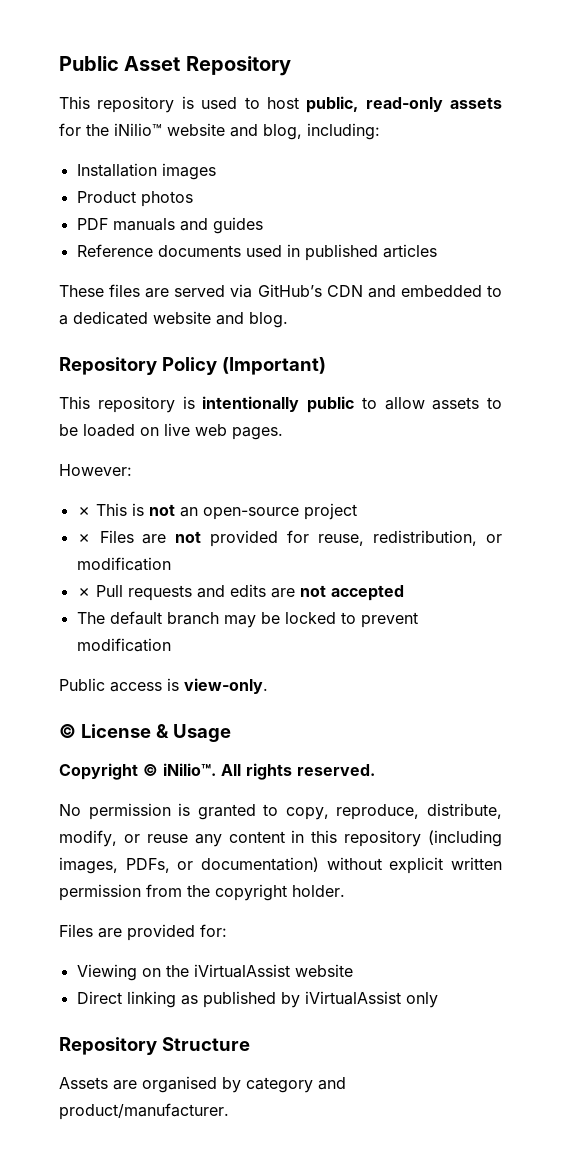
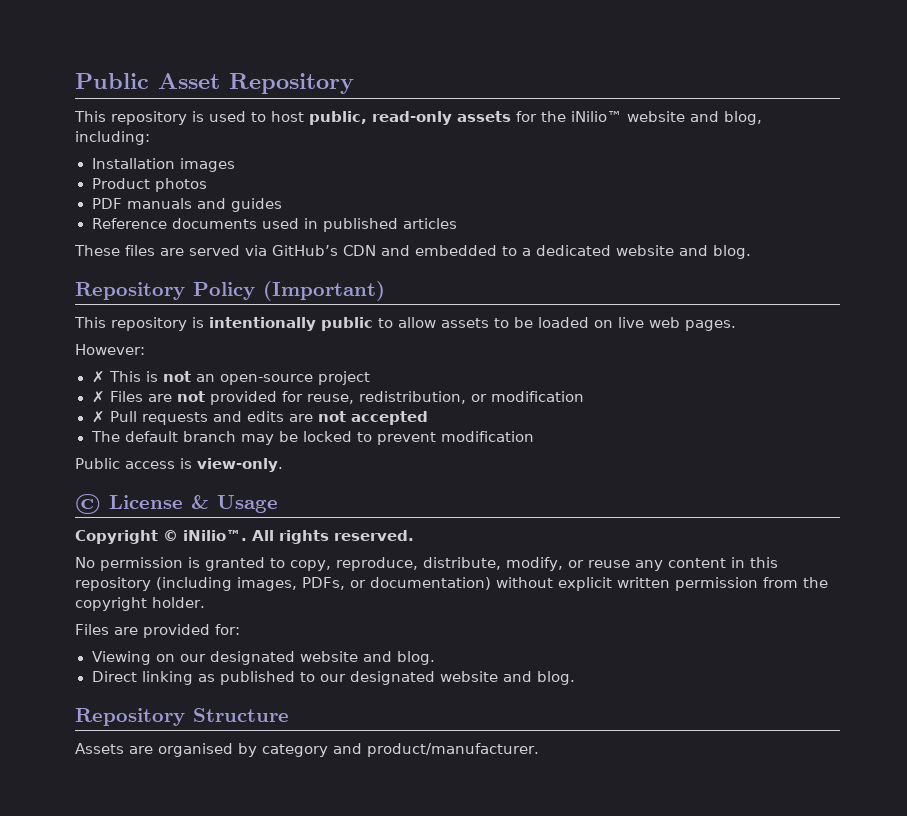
[165,964,353,978] the iVirtualAssist website -> [179,651,435,665] our designated website and blog.
[280,991,438,1008] by iVirtualAssist only -> [299,671,575,685] to our designated website and blog.

